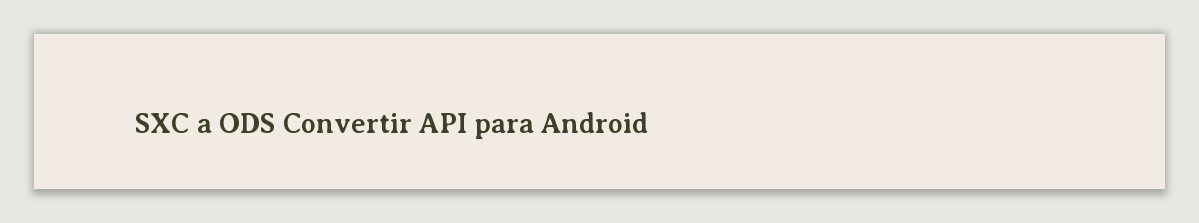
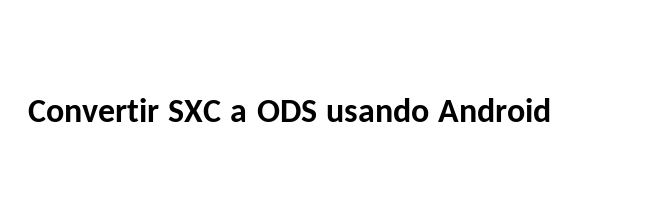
(135, 123) none -> [28,98,159,122] Convertir
[282,113,534,139] Convertir API para -> [325,98,429,122] usando

